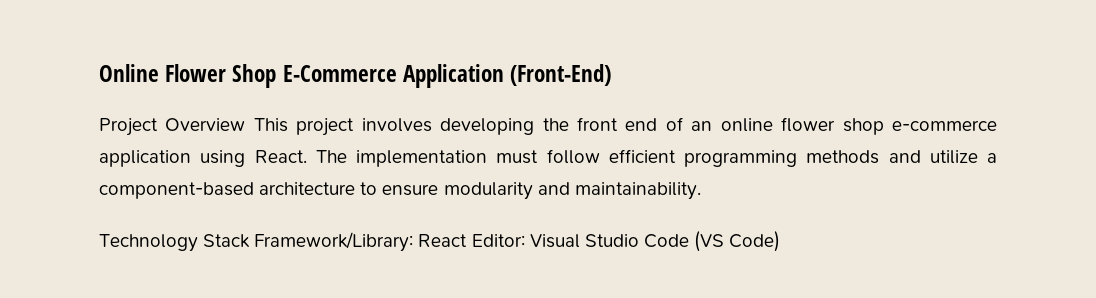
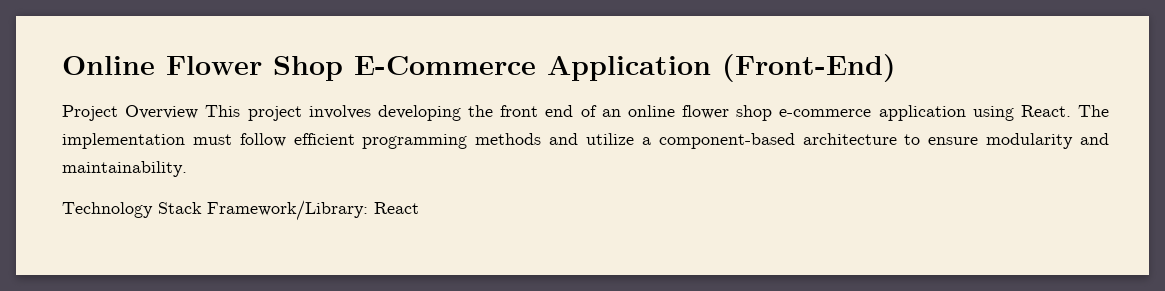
[471,231,781,252] Editor: Visual Studio Code (VS Code) -> (419, 208) none

